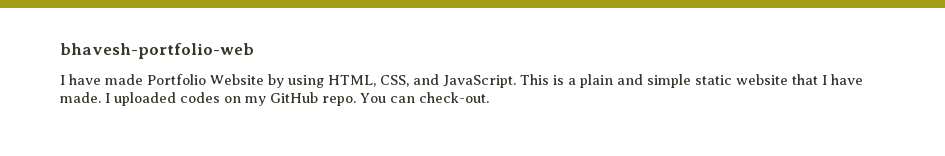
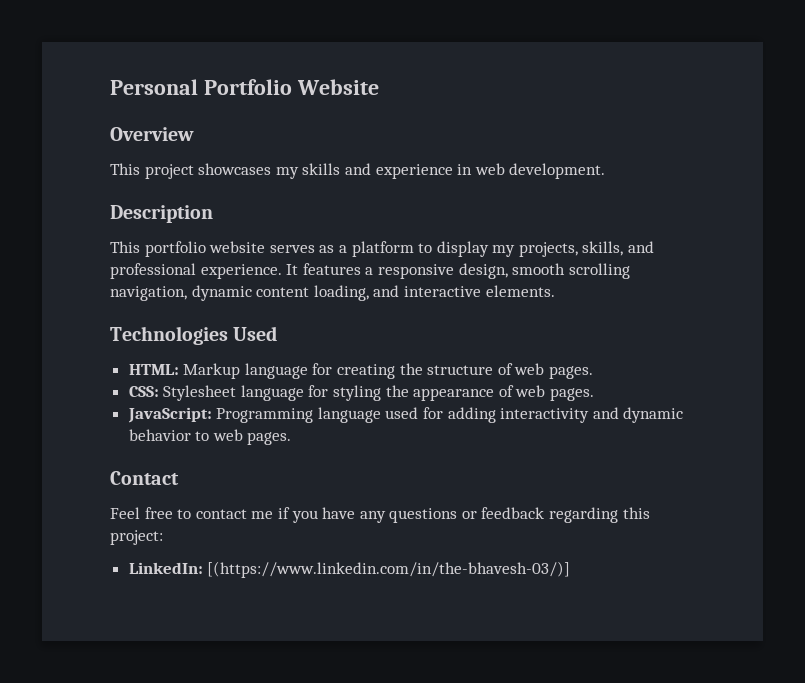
[60,43,254,59] [60,74,863,88] [60,92,489,106] bhavesh-portfolio-web // I have made Portfolio Website by using HTML, CSS, and JavaScript. This is a plain and simple static website that I have made. I uploaded codes on my GitHub repo. You can check-out. -> [110,79,379,95] [110,127,194,141] [110,163,606,179] [110,205,213,223] [110,241,655,257] [110,263,630,279] [110,285,555,301] [110,326,278,345] [128,363,594,379] [128,385,595,401] [127,407,684,423] [128,429,292,445] [110,471,179,485] [110,507,650,523] [110,530,163,545] [128,561,571,578] Personal Portfolio Website // Overview // This project showcases my skills and experience in web development. // Description // This portfolio website serves as a platform to display my projects, skills, and professional experience. It features a responsive design, smooth scrolling navigation, dynamic content loading, and interactive elements. // Technologies Used // HTML: Markup language for creating the structure of web pages. // CSS: Stylesheet language for styling the appearance of web pages. // JavaScript: Programming language used for adding interactivity and dynamic behavior to web pages. // Contact // Feel free to contact me if you have any questions or feedback regarding this project: // LinkedIn: [(https://www.linkedin.com/in/the-bhavesh-03/)]

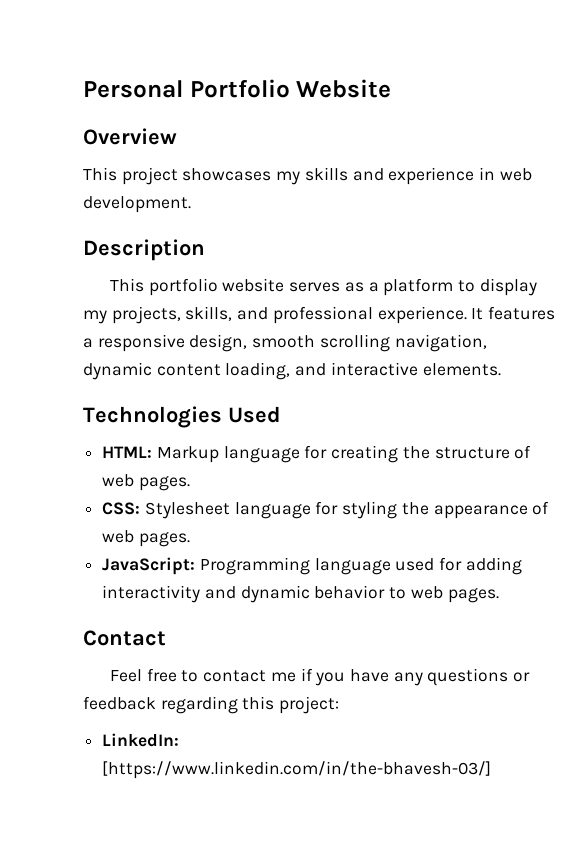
[207,561,571,578] [(https://www.linkedin.com/in/the-bhavesh-03/)] -> [102,761,492,779] [https://www.linkedin.com/in/the-bhavesh-03/]

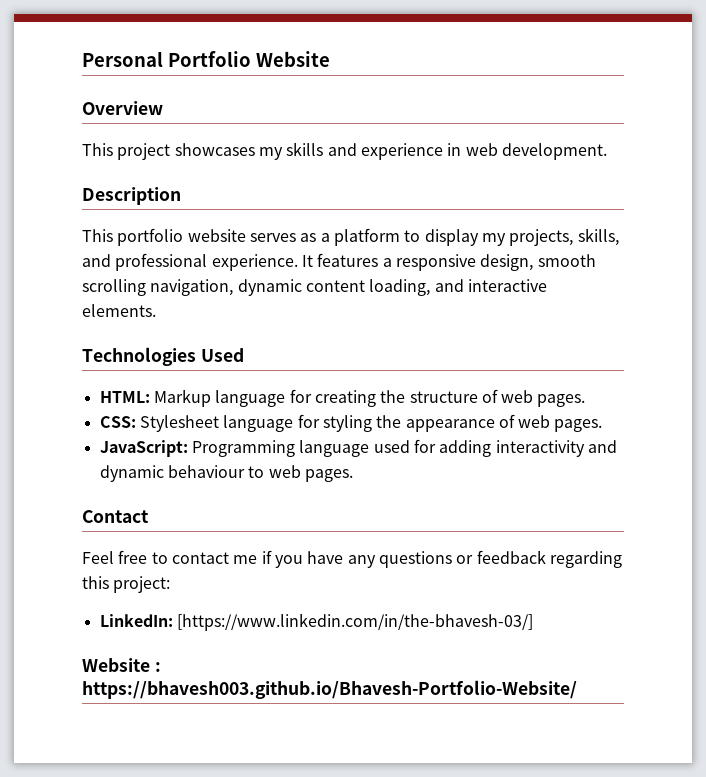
[314,585,386,599] behavior -> [167,465,245,478] behaviour
(492, 770) none -> [82,658,161,672] [82,680,577,699] // Website : https://bhavesh003.github.io/Bhavesh-Portfolio-Website/

